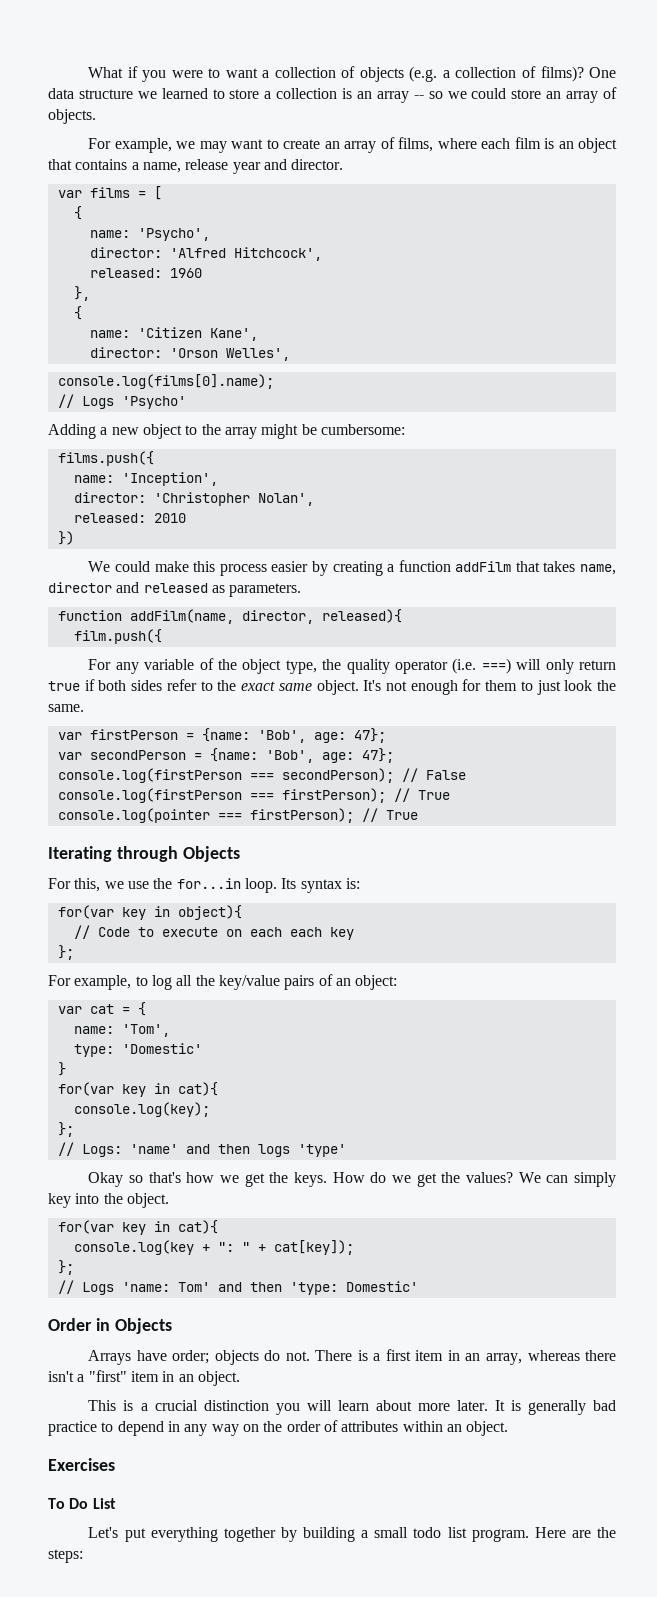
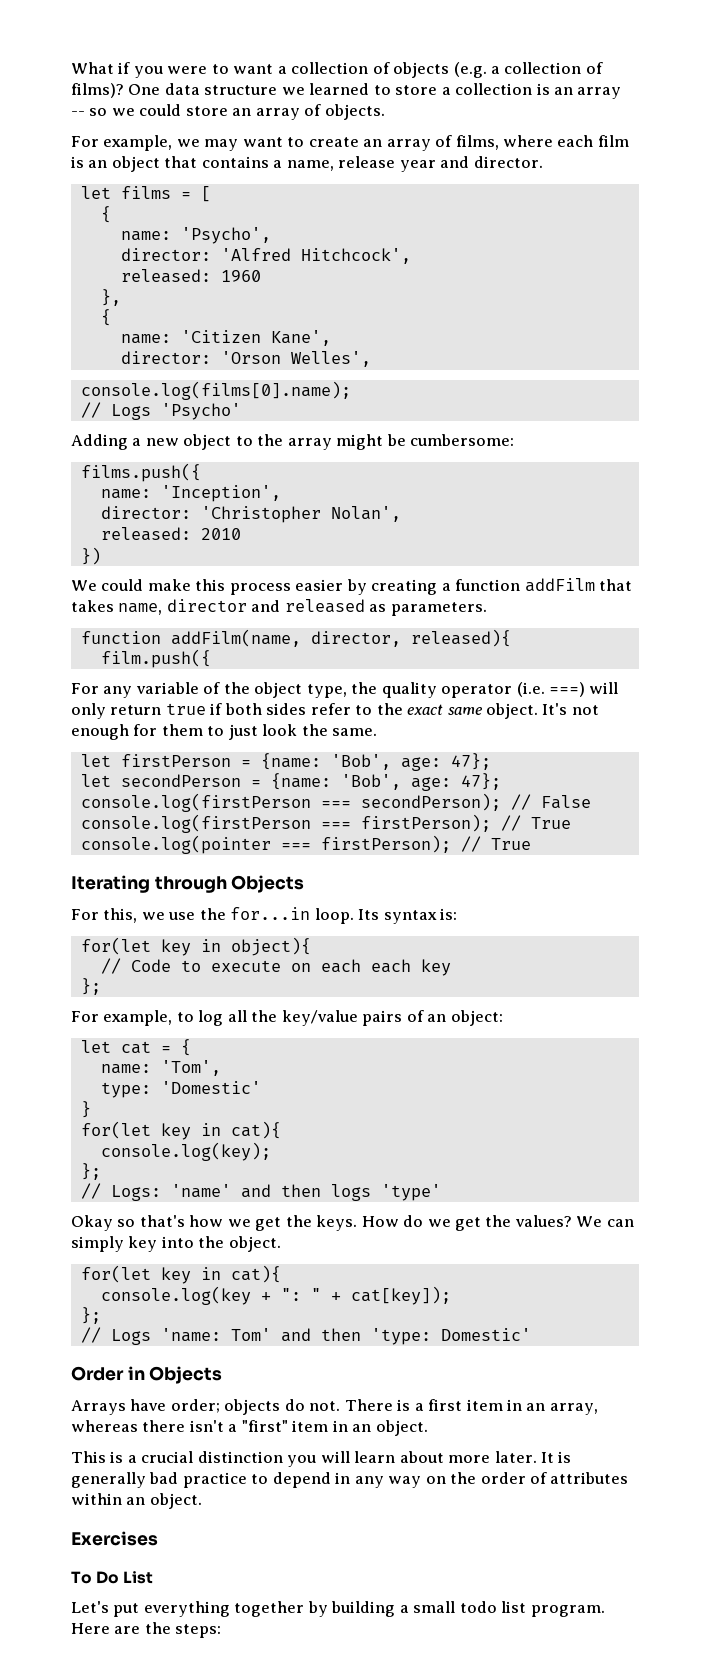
[57,190,82,198] var -> [80,186,111,199] let
[57,732,82,740] var -> [80,754,111,767] let
[57,752,82,760] var -> [80,774,111,787] let
[57,905,114,919] for(var -> [80,937,151,955] for(let
[57,1006,82,1014] var -> [80,1040,111,1053] let
[57,1082,114,1096] for(var -> [80,1121,151,1139] for(let
[57,1220,114,1234] for(var -> [80,1265,151,1283] for(let

